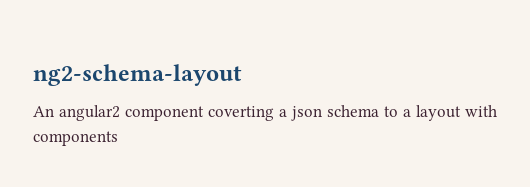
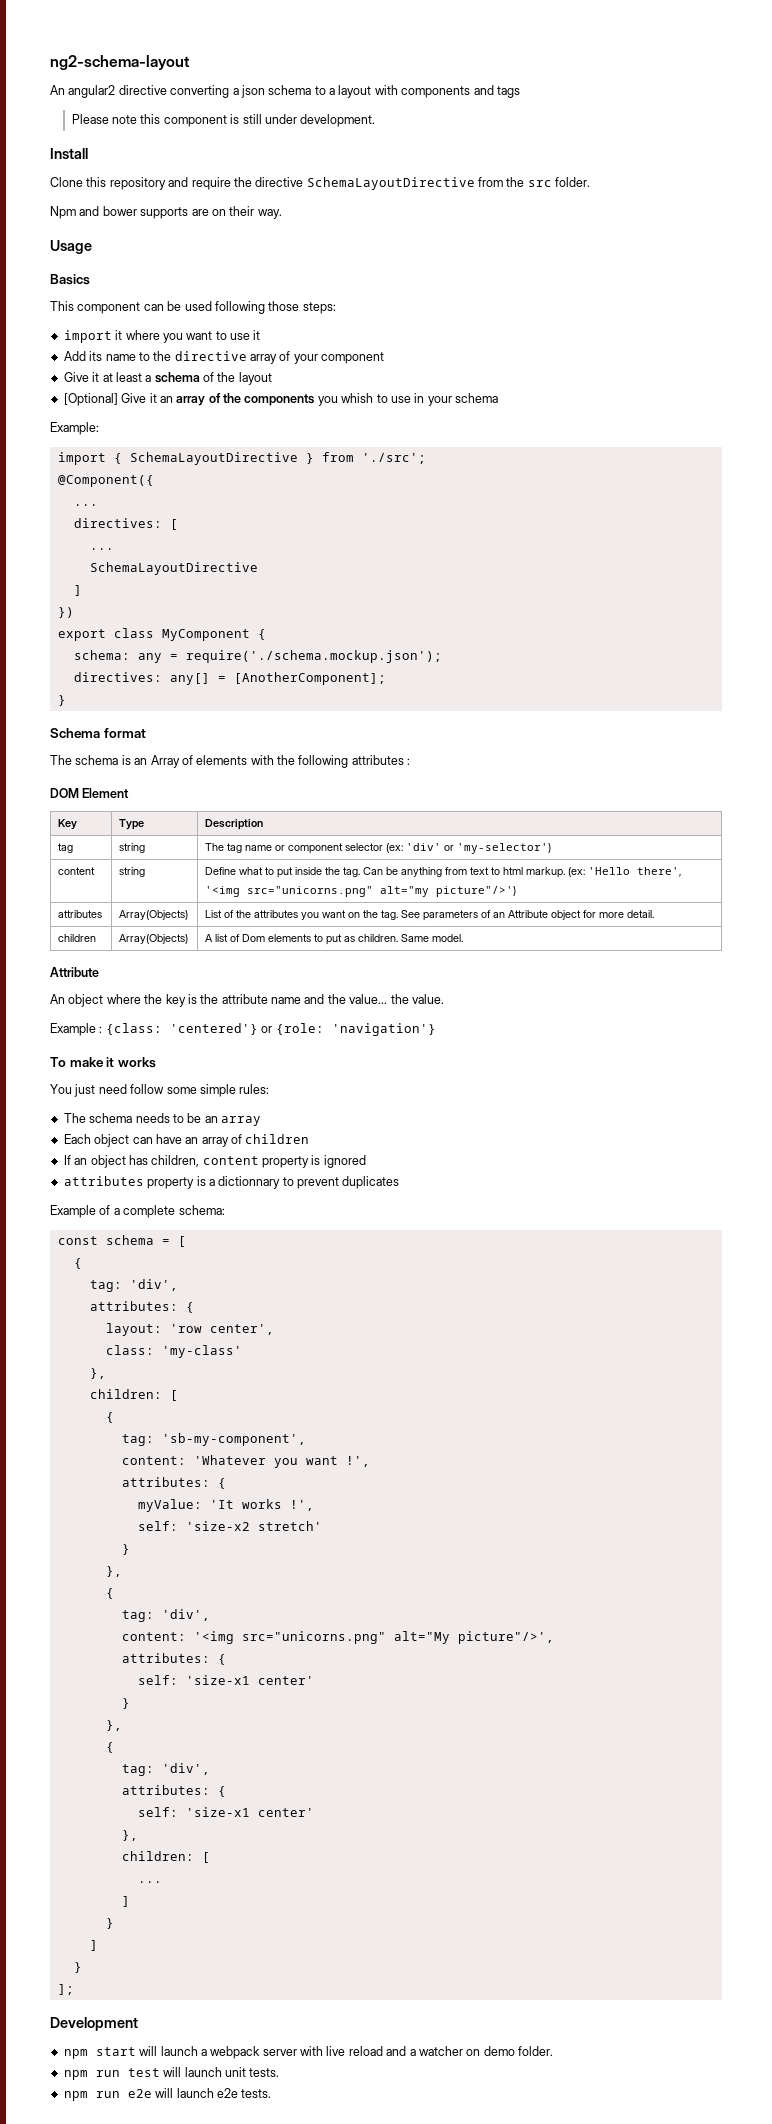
[125,106,274,121] component coverting -> [118,85,230,98] directive converting
(118, 138) none -> [473,85,520,98] [71,114,376,127] [50,148,88,159] [50,177,591,190] [50,206,282,219] [50,240,92,254] [50,274,90,285] [50,301,336,314] [63,330,261,343] [63,351,385,364] [63,372,272,385] [63,393,498,406] [50,422,99,435] [57,452,426,465] [57,475,154,487] [73,504,98,506] [73,518,178,530] [89,548,114,550] [89,562,258,575] [73,585,82,596] [57,607,74,618] [57,628,266,641] [73,650,442,663] [73,672,386,685] [57,695,66,706] [50,728,146,738] [50,755,411,768] [50,788,130,798] [58,819,78,830] [119,819,145,830] [205,819,264,830] [58,843,74,853] [119,843,146,853] [205,843,552,854] [58,867,96,875] [119,867,146,877] [205,867,682,878] [205,886,517,897] [58,910,103,918] [119,910,189,920] [205,910,655,921] [58,934,97,942] [119,934,189,944] [205,934,464,945] [50,967,99,977] [50,994,444,1007] [50,1023,436,1036] [50,1057,156,1068] [50,1084,270,1097] [63,1113,261,1126] [63,1134,310,1147] [63,1155,366,1168] [63,1176,400,1189] [50,1205,225,1218] [57,1235,186,1247] [73,1258,82,1269] [89,1279,178,1292] [89,1301,194,1313] [105,1323,274,1336] [105,1345,242,1358] [89,1368,106,1379] [89,1389,178,1401] [105,1412,114,1423] [121,1433,306,1446] [121,1455,370,1468] [121,1477,226,1489] [137,1499,314,1512] [137,1521,322,1531] [121,1544,130,1555] [105,1566,122,1577] [105,1588,114,1599] [121,1609,210,1622] [121,1631,554,1644] [121,1653,226,1665] [137,1675,314,1685] [121,1698,130,1709] [105,1720,122,1731] [105,1742,114,1753] [121,1763,210,1776] [121,1785,226,1797] [137,1807,314,1817] [121,1830,138,1841] [121,1851,210,1863] [137,1881,162,1883] [121,1896,130,1907] [105,1918,114,1929] [89,1940,98,1951] [73,1962,82,1973] [57,1984,74,1995] [50,2017,138,2031] [63,2046,553,2059] [63,2067,280,2080] [63,2088,272,2101] and tags // Please note this component is still under development. // Install // Clone this repository and require the directive SchemaLayoutDirective from the src folder. // Npm and bower supports are on their way. // Usage // Basics // This component can be used following those steps: // import it where you want to use it // Add its name to the directive array of your component // Give it at least a schema of the layout // [Optional] Give it an array of the components you whish to use in your schema // Example: // import { SchemaLayoutDirective } from './src'; // @Component({ // ... // directives: [ // ... // SchemaLayoutDirective // ] // }) // export class MyComponent { // schema: any = require('./schema.mockup.json'); // directives: any[] = [AnotherComponent]; // } // Schema format // The schema is an Array of elements with the following attributes : // DOM Element // Key | Type | Description // tag | string | The tag name or component selector (ex: 'div' or 'my-selector') // content | string | Define what to put inside the tag. Can be anything from text to html markup. (ex: 'Hello there', '<img src="unicorns.png" alt="my picture"/>') // attributes | Array(Objects) | List of the attributes you want on the tag. See parameters of an Attribute object for more detail. // children | Array(Objects) | A list of Dom elements to put as children. Same model. // Attribute // An object where the key is the attribute name and the value... the value. // Example : {class: 'centered'} or {role: 'navigation'} // To make it works // You just need follow some simple rules: // The schema needs to be an array // Each object can have an array of children // If an object has children, content property is ignored // attributes property is a dictionnary to prevent duplicates // Example of a complete schema: // const schema = [ // { // tag: 'div', // attributes: { // layout: 'row center', // class: 'my-class' // }, // children: [ // { // tag: 'sb-my-component', // content: 'Whatever you want !', // attributes: { // myValue: 'It works !', // self: 'size-x2 stretch' // } // }, // { // tag: 'div', // content: '<img src="unicorns.png" alt="My picture"/>', // attributes: { // self: 'size-x1 center' // } // }, // { // tag: 'div', // attributes: { // self: 'size-x1 center' // }, // children: [ // ... // ] // } // ] // } // ]; // Development // npm start will launch a webpack server with live reload and a watcher on demo folder. // npm run test will launch unit tests. // npm run e2e will launch e2e tests.

